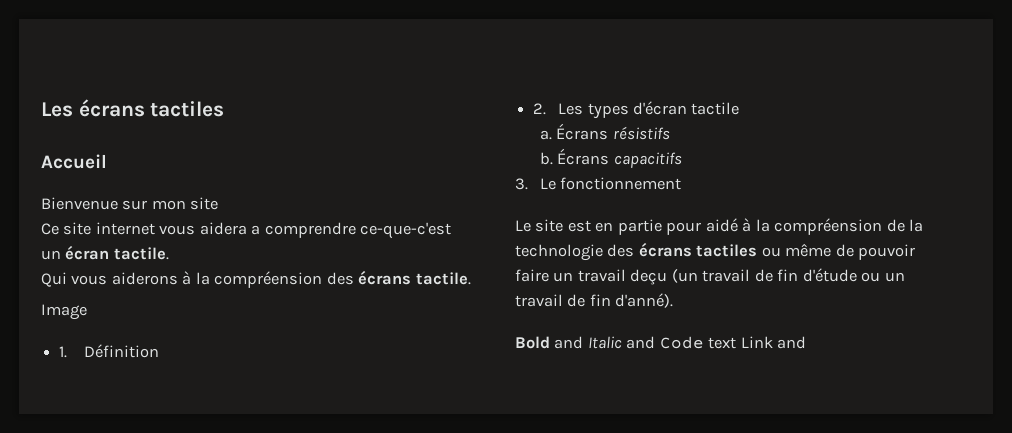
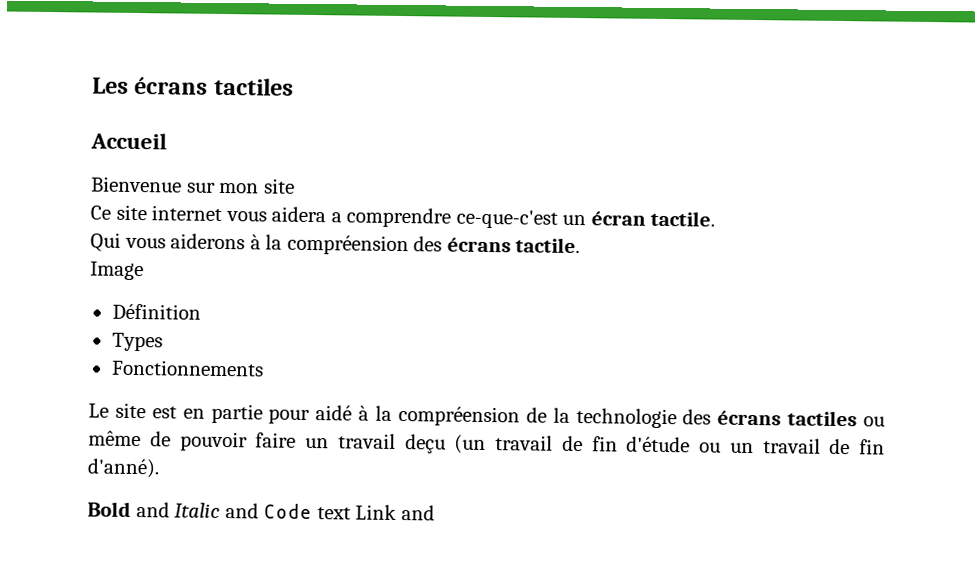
[59,346,68,358] 1. -> (144, 271) none
[533,101,740,119] [539,123,670,140] [539,148,682,168] [515,177,682,190] 2. Les types d'écran tactile // a. Écrans résistifs // b. Écrans capacitifs // 3. Le fonctionnement -> [111,332,163,352] [110,359,264,377] Types // Fonctionnements

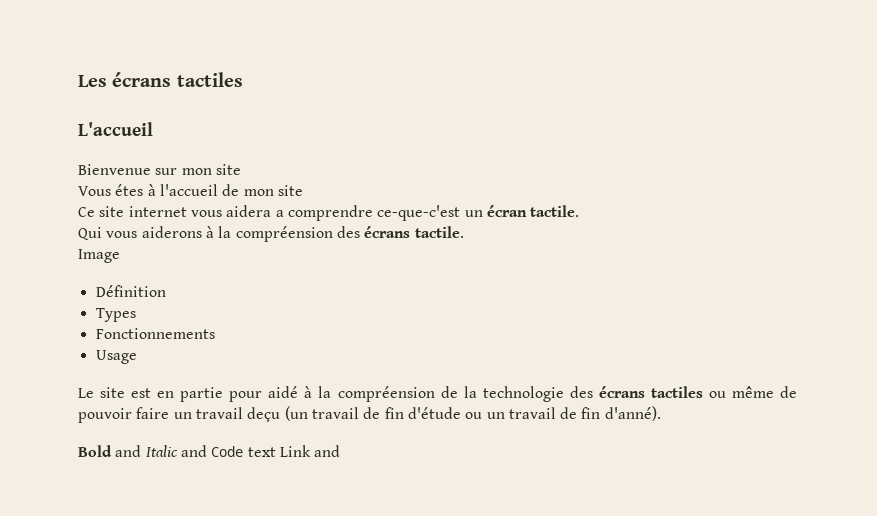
[90,132,167,150] Accueil -> [78,122,153,136] L'accueil
(295, 186) none -> [78,184,303,196] // Vous étes à l'accueil de mon site
(264, 368) none -> [95,350,137,364] // Usage

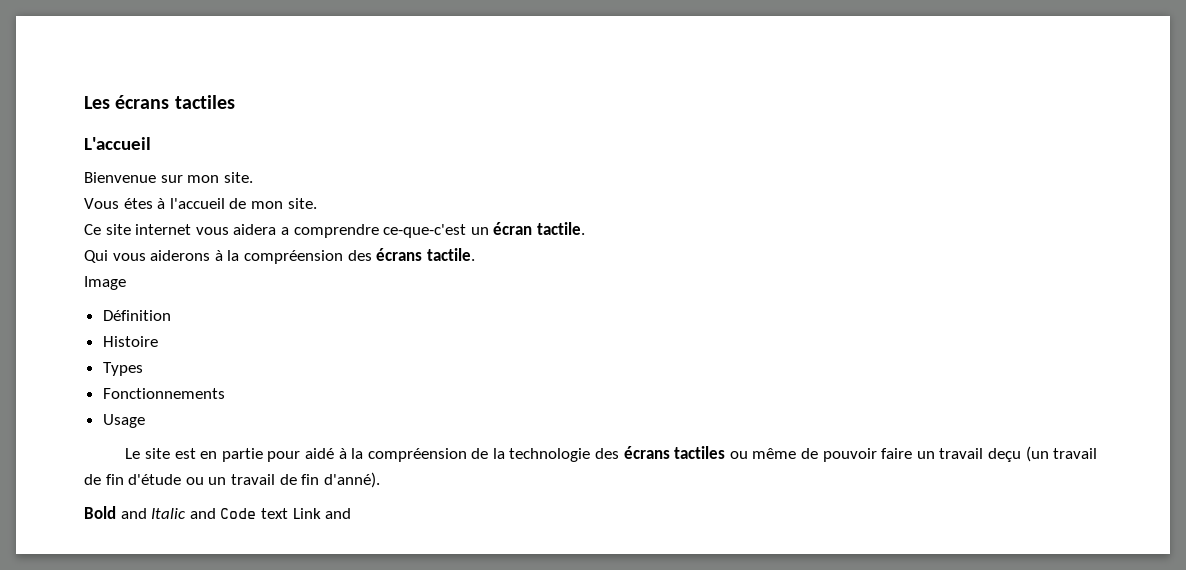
[215,164,241,175] site -> [223,172,253,183] site.
[277,185,303,196] site -> [287,198,317,209] site.
(166, 291) none -> [102,336,158,347] // Histoire

